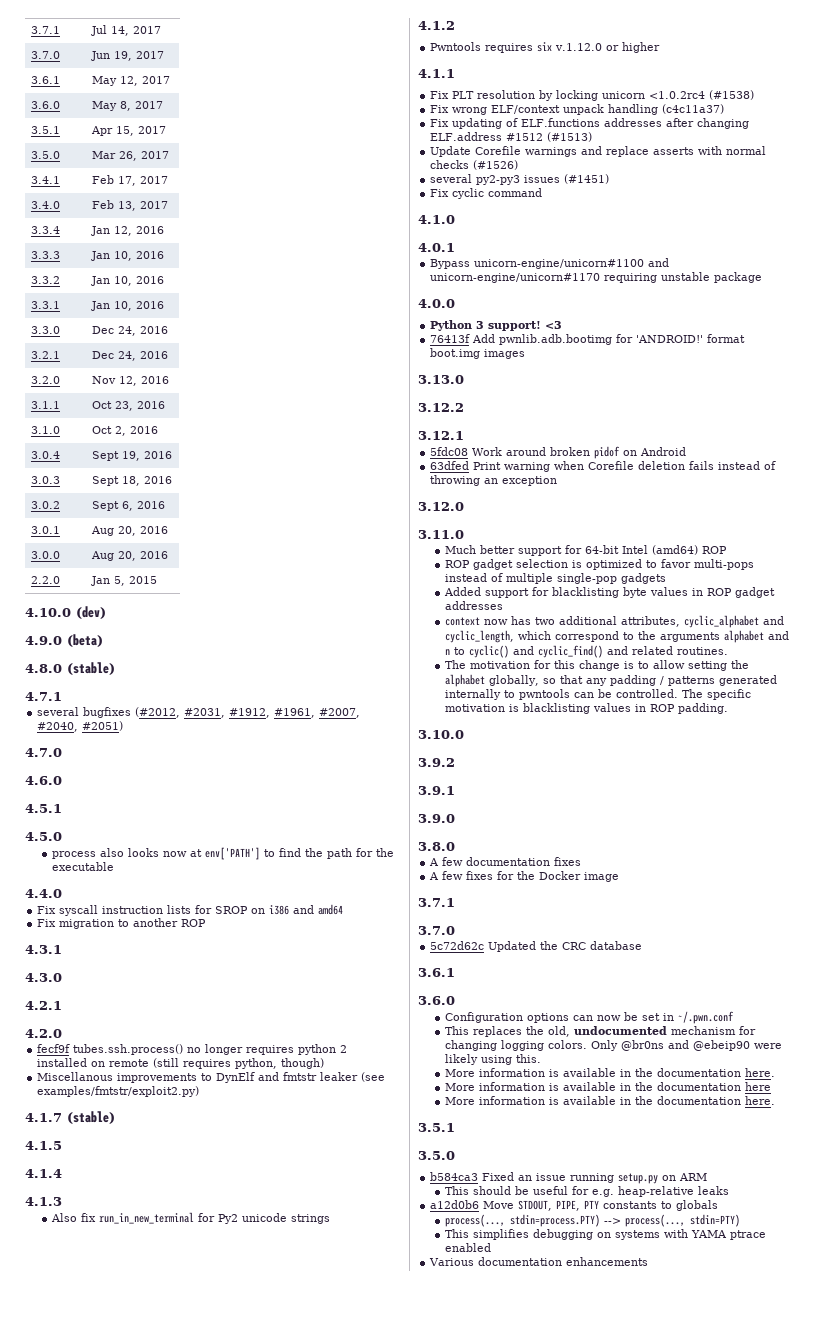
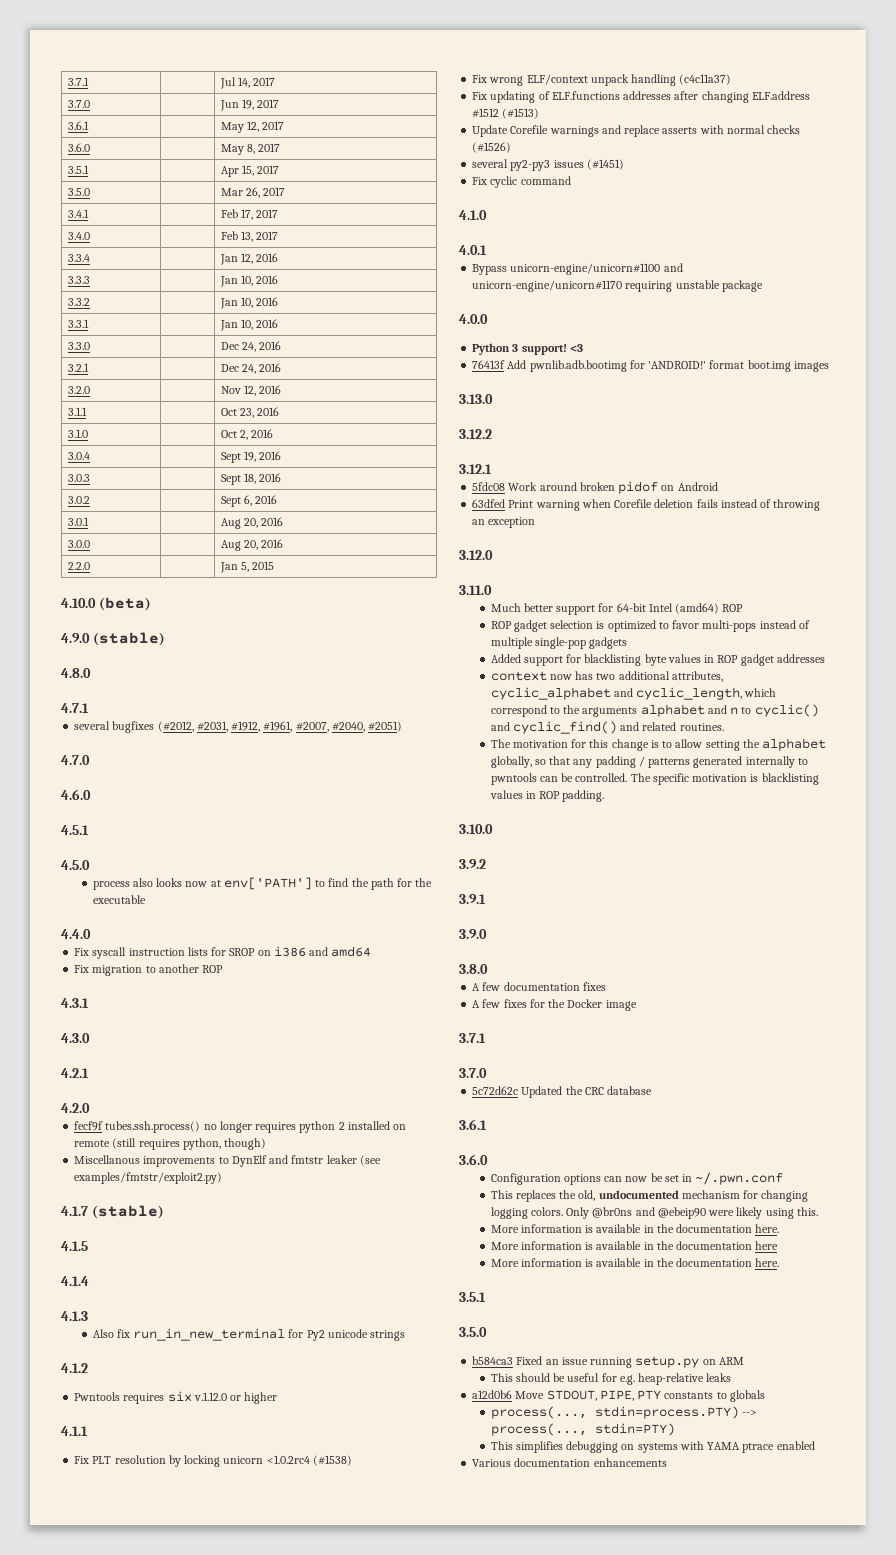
[76,606,106,619] (dev) -> [98,597,151,611] (beta)
[67,634,103,647] (beta) -> [92,632,165,646] (stable)
[67,662,115,675] (stable) -> (91, 673) none

